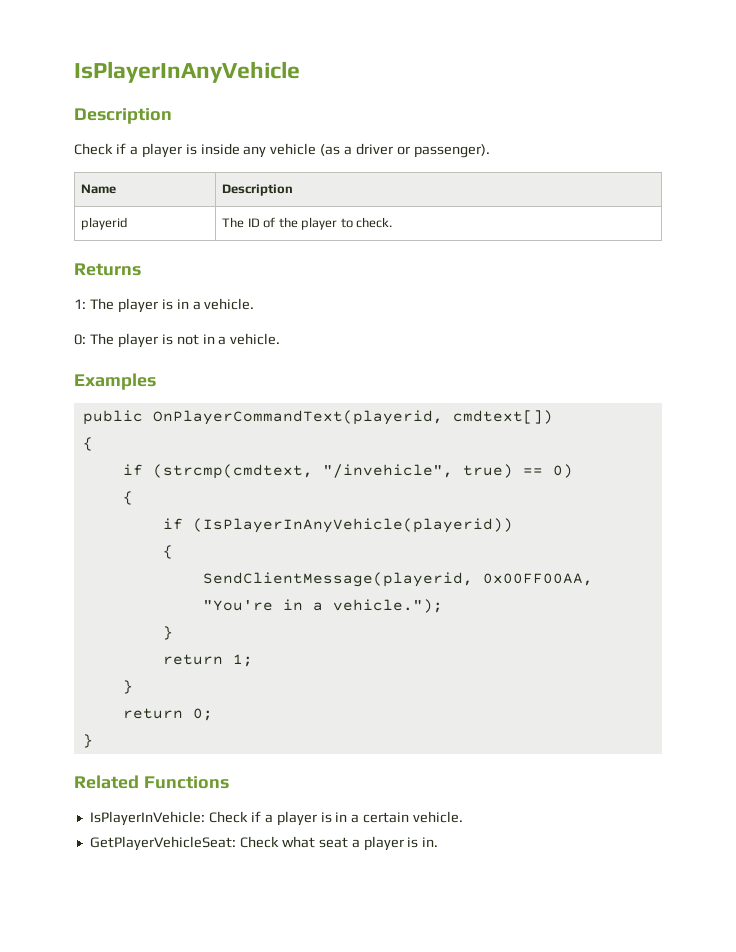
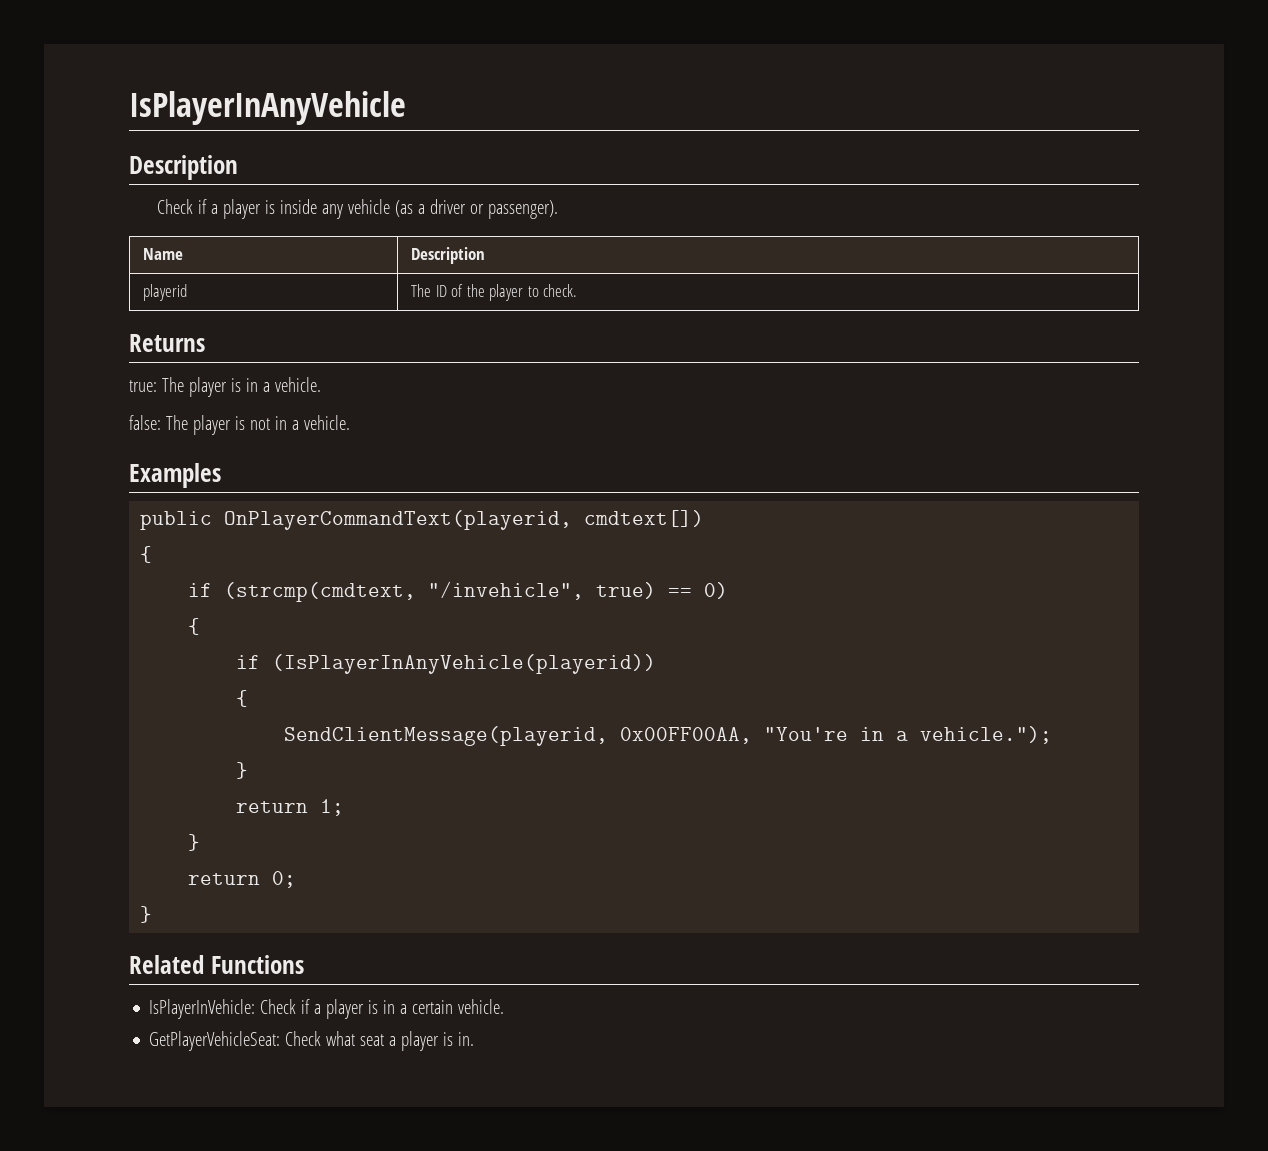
[74,299,86,309] 1: -> [129,380,157,392] true:
[74,334,86,345] 0: -> [129,415,161,430] false:

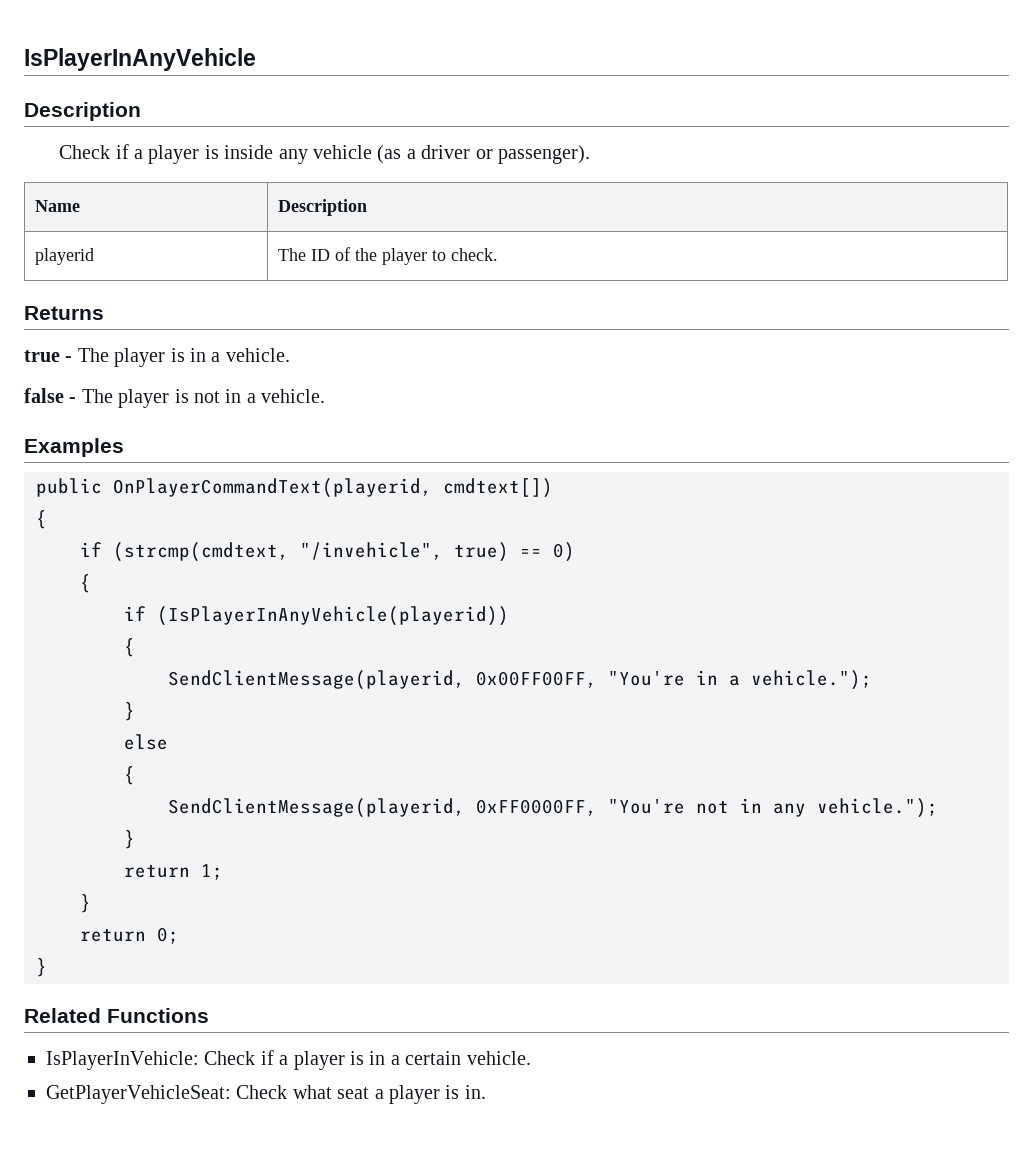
[129,380,157,392] true: -> [24,350,73,362] true -
[129,415,161,430] false: -> [24,388,77,403] false -
[620,727,753,744] 0x00FF00AA, -> [476,671,597,688] 0x00FF00FF,
(249, 770) none -> [124,734,168,750] [124,766,135,785] [168,798,938,818] [124,830,135,849] // else // { // SendClientMessage(playerid, 0xFF0000FF, "You're not in any vehicle."); // }

